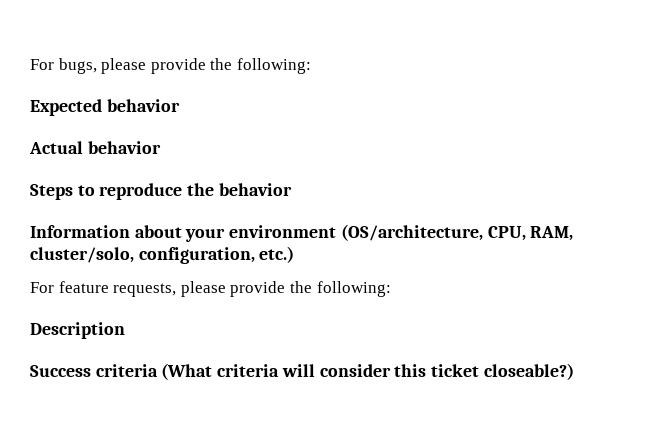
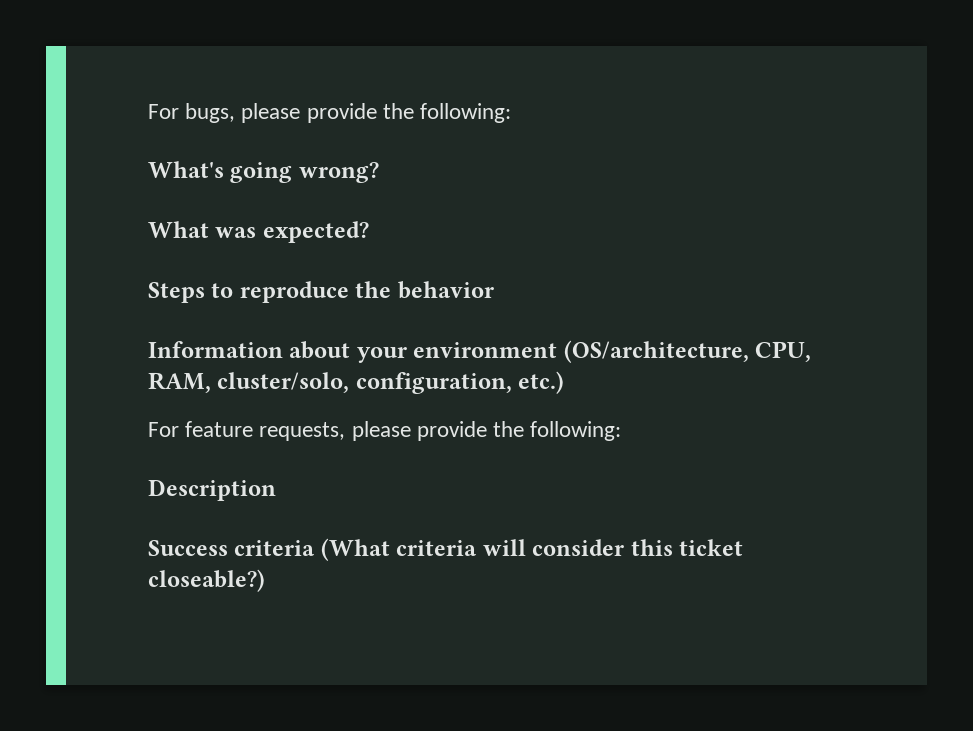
[30,99,180,116] [29,141,161,154] Expected behavior // Actual behavior -> [148,161,379,183] [148,221,369,243] What's going wrong? // What was expected?

